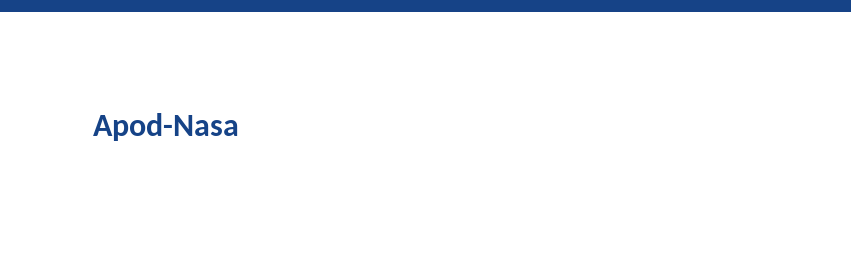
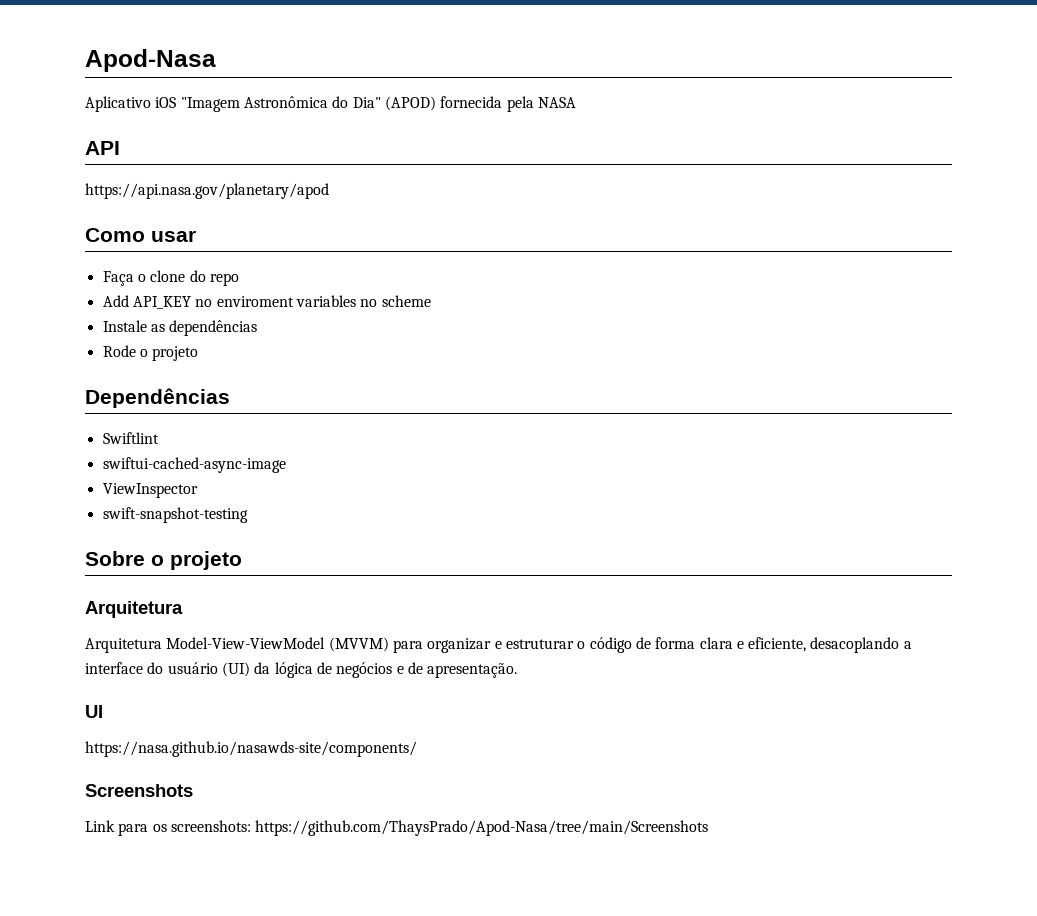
(239, 127) none -> [85,96,576,112] [85,141,120,155] [85,183,329,199] [85,228,196,242] [102,270,239,286] [102,295,431,309] [102,320,258,336] [102,345,199,361] [85,388,230,408] [102,432,159,444] [102,457,286,473] [102,483,198,498] [102,507,248,523] [85,551,242,570] [85,601,183,618] [85,637,912,653] [85,662,518,678] [85,705,103,718] [85,741,417,757] [85,784,193,797] [85,820,709,836] // Aplicativo iOS "Imagem Astronômica do Dia" (APOD) fornecida pela NASA // API // https://api.nasa.gov/planetary/apod // Como usar // Faça o clone do repo // Add API_KEY no enviroment variables no scheme // Instale as dependências // Rode o projeto // Dependências // Swiftlint // swiftui-cached-async-image // ViewInspector // swift-snapshot-testing // Sobre o projeto // Arquitetura // Arquitetura Model-View-ViewModel (MVVM) para organizar e estruturar o código de forma clara e eficiente, desacoplando a interface do usuário (UI) da lógica de negócios e de apresentação. // UI // https://nasa.github.io/nasawds-site/components/ // Screenshots // Link para os screenshots: https://github.com/ThaysPrado/Apod-Nasa/tree/main/Screenshots

